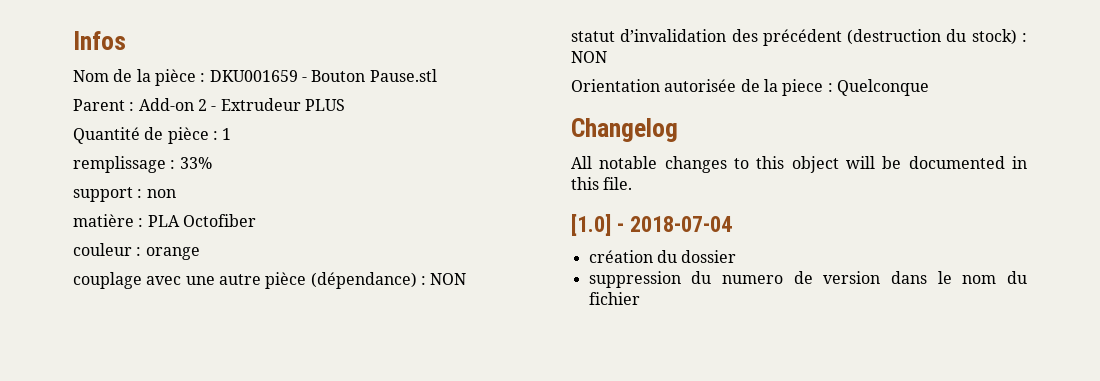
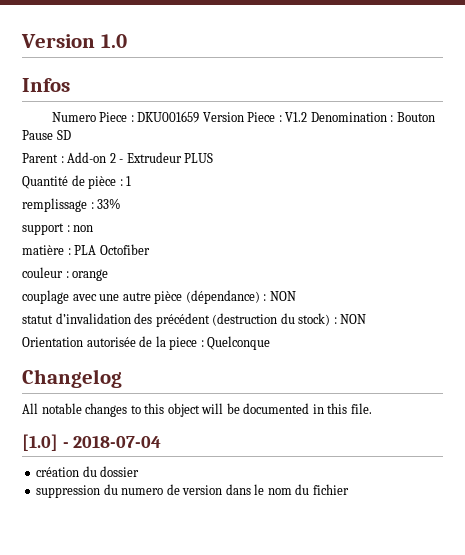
(73, 40) none -> [21,34,127,48] Version 1.0 //
[73,69,437,86] Nom de la pièce : DKU001659 - Bouton Pause.stl -> [51,111,435,123] [22,130,71,140] Numero Piece : DKU001659 Version Piece : V1.2 Denomination : Bouton Pause SD

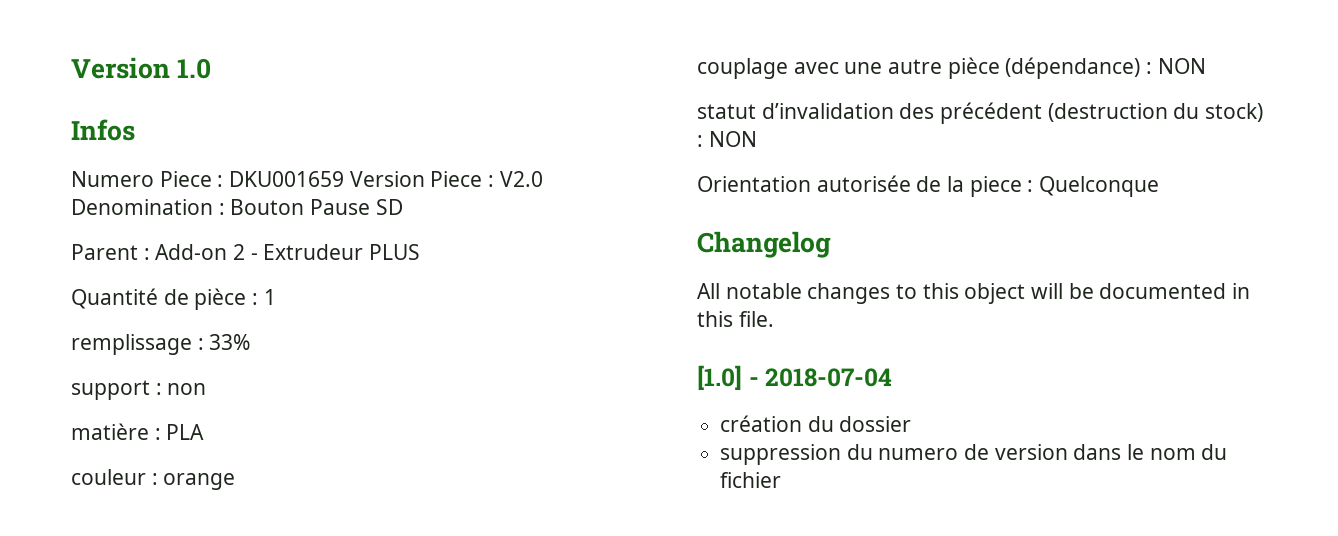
[285,112,308,122] V1.2 -> [499,171,543,187] V2.0
[99,244,150,255] Octofiber -> (205, 432) none

